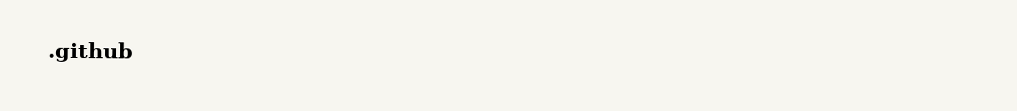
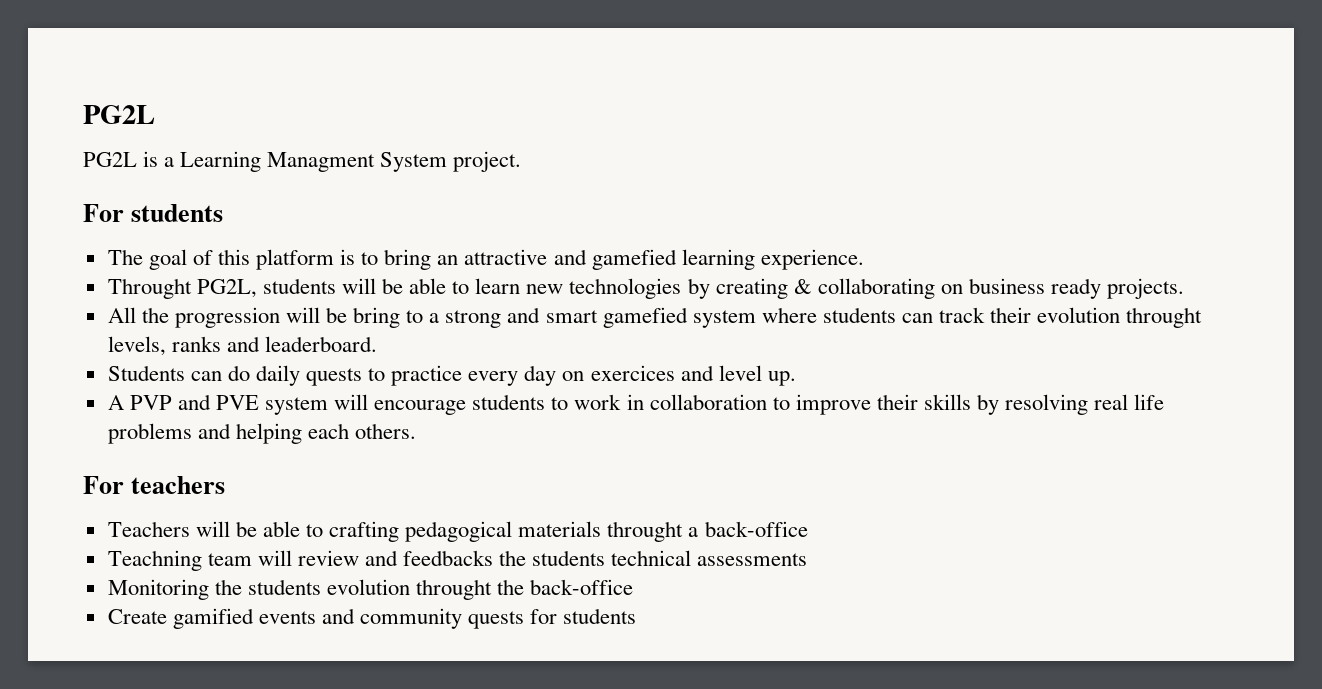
[47,41,134,63] .github -> [83,105,155,124] [83,151,522,172] [83,204,224,222] [107,249,864,270] [107,278,1185,299] [107,307,1203,328] [107,336,377,356] [107,365,796,386] [107,394,1165,415] [107,423,417,444] [83,476,226,494] [107,521,808,542] [107,550,808,571] [107,579,634,600] [107,608,637,629] PG2L // PG2L is a Learning Managment System project. // For students // The goal of this platform is to bring an attractive and gamefied learning experience. // Throught PG2L, students will be able to learn new technologies by creating & collaborating on business ready projects. // All the progression will be bring to a strong and smart gamefied system where students can track their evolution throught levels, ranks and leaderboard. // Students can do daily quests to practice every day on exercices and level up. // A PVP and PVE system will encourage students to work in collaboration to improve their skills by resolving real life problems and helping each others. // For teachers // Teachers will be able to crafting pedagogical materials throught a back-office // Teachning team will review and feedbacks the students technical assessments // Monitoring the students evolution throught the back-office // Create gamified events and community quests for students

